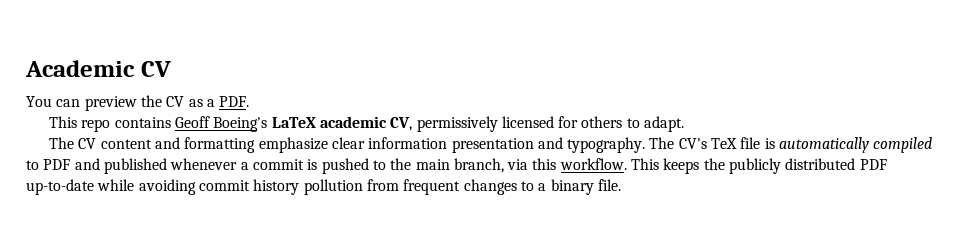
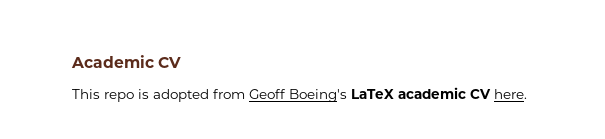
[26,95,250,111] // You can preview the CV as a PDF. -> (182, 62) none
[114,117,171,128] contains -> [138,89,245,102] is adopted from
[390,116,685,132] [48,137,933,153] [26,158,887,174] [26,179,621,195] CV, permissively licensed for others to adapt. // The CV content and formatting emphasize clear information presentation and typography. The CV's TeX file is automatically compiled to PDF and published whenever a commit is pushed to the main branch, via this workflow. This keeps the publicly distributed PDF up-to-date while avoiding commit history pollution from frequent changes to a binary file. -> [470,89,527,99] CV here.

